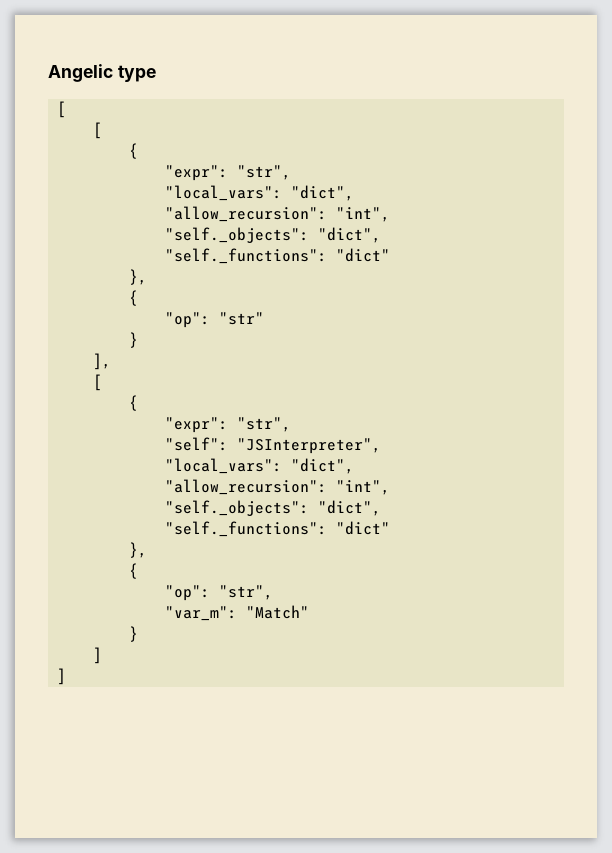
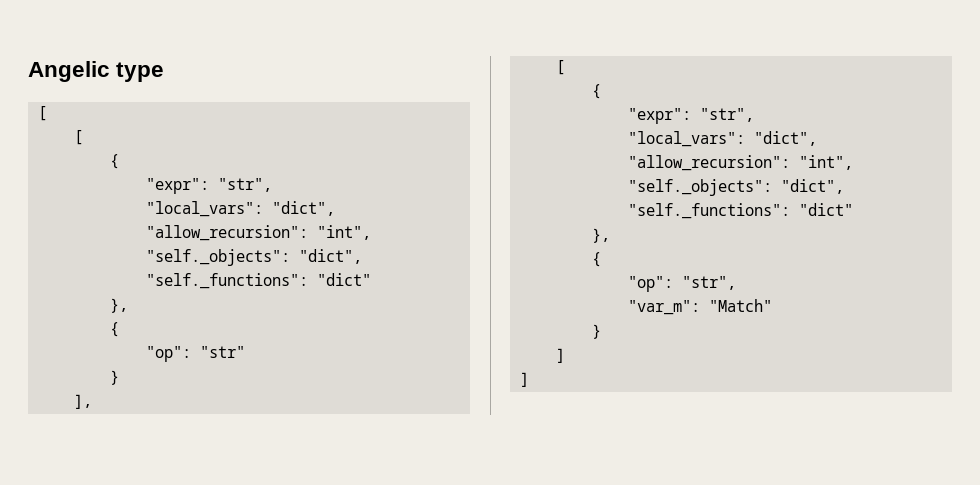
[165,437,381,454] // "self": "JSInterpreter", -> (754, 115) none

